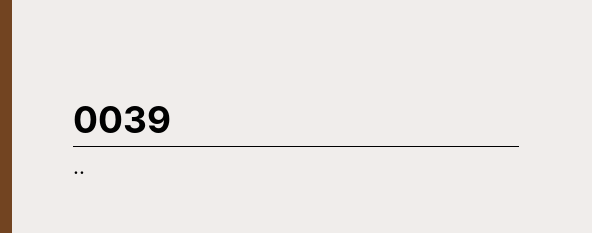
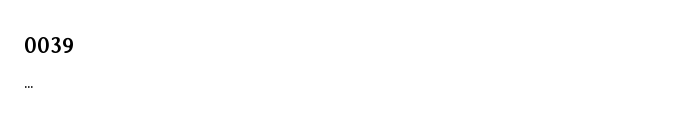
[73,171,85,174] .. -> [24,86,33,88] ...

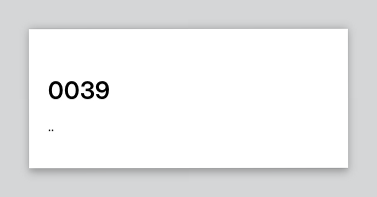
[24,86,33,88] ... -> [48,129,55,132] ..

